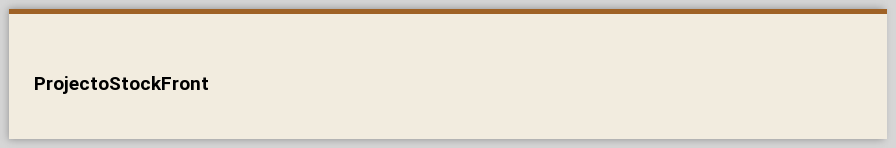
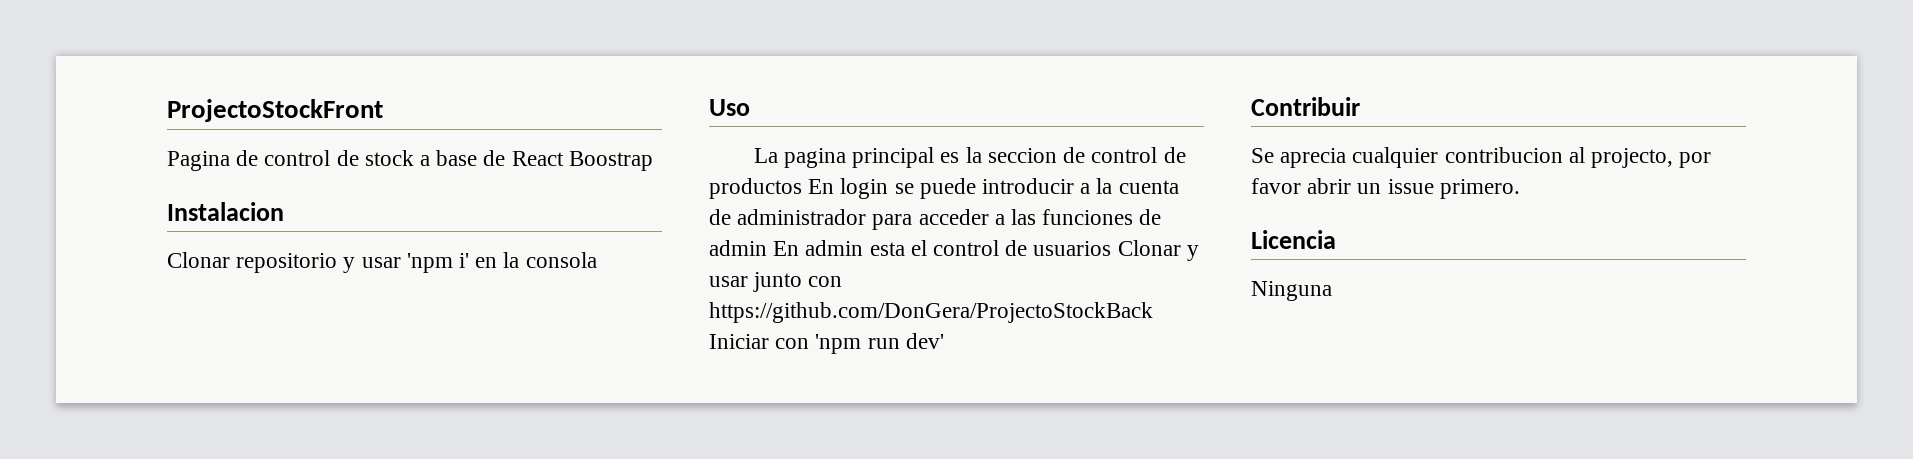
(209, 85) none -> [167,150,653,171] [167,202,284,221] [167,252,597,273] [709,99,750,116] [753,147,1186,168] [709,178,1179,199] [709,209,1162,230] [709,240,1199,261] [709,272,843,292] [709,302,1153,323] [709,333,944,354] [1251,97,1360,116] [1251,147,1712,168] [1251,178,1520,199] [1251,230,1336,249] [1251,281,1332,301] // Pagina de control de stock a base de React Boostrap // Instalacion // Clonar repositorio y usar 'npm i' en la consola // Uso // La pagina principal es la seccion de control de productos En login se puede introducir a la cuenta de administrador para acceder a las funciones de admin En admin esta el control de usuarios Clonar y usar junto con https://github.com/DonGera/ProjectoStockBack Iniciar con 'npm run dev' // Contribuir // Se aprecia cualquier contribucion al projecto, por favor abrir un issue primero. // Licencia // Ninguna

